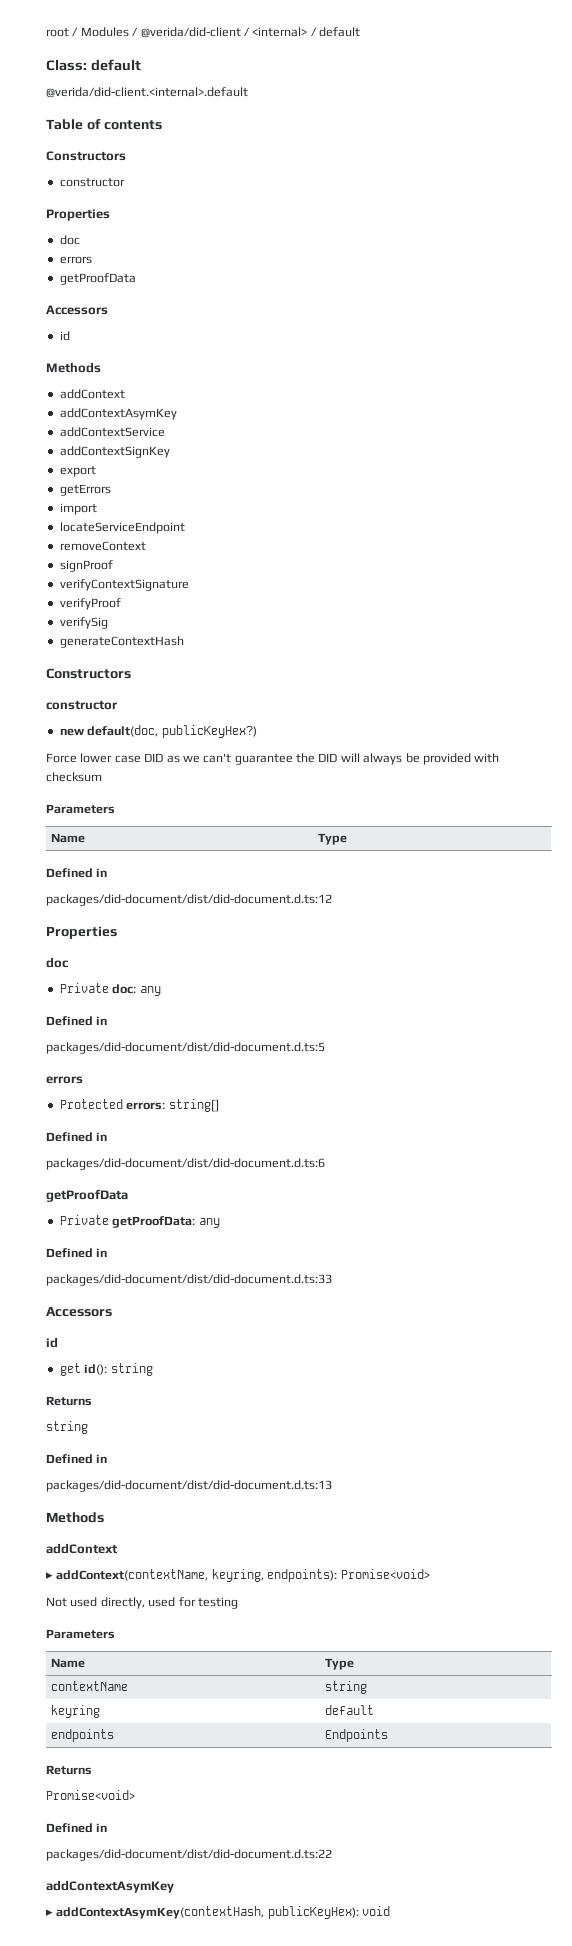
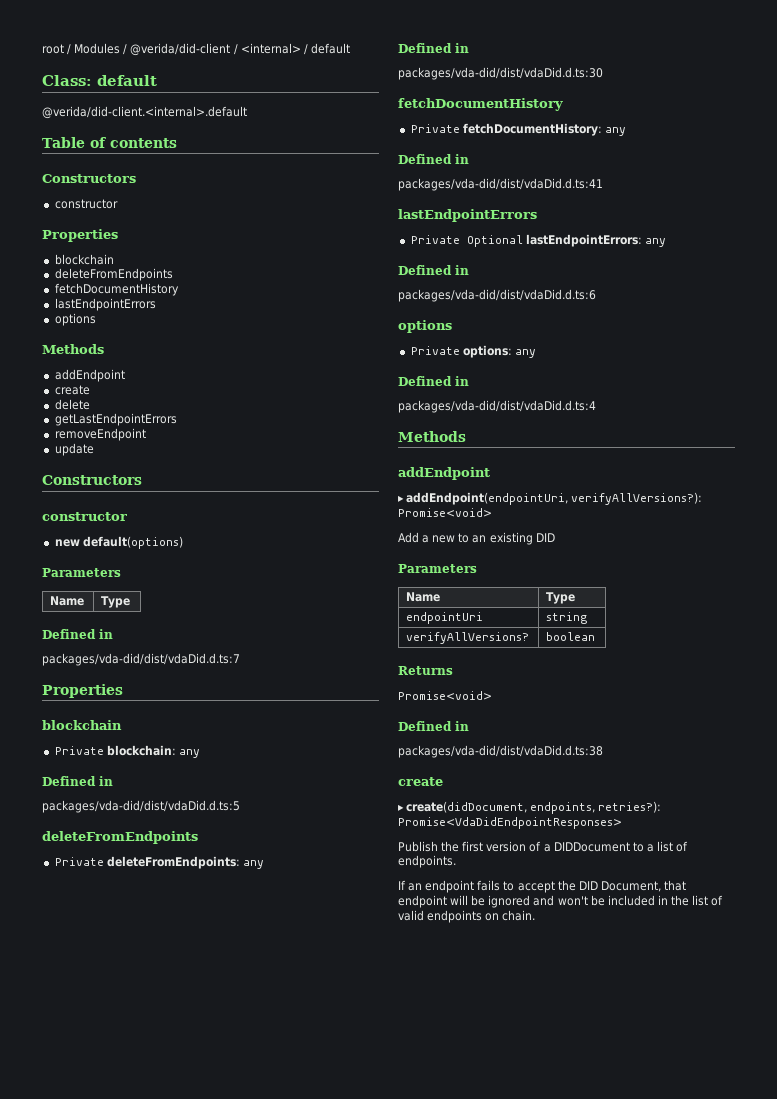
[59,235,80,245] [59,256,92,264] [59,273,136,285] [46,305,108,315] [59,331,70,341] [46,362,101,373] [59,389,125,399] [59,408,177,420] [59,427,165,437] [59,446,170,458] [59,466,96,477] [59,484,111,496] [59,503,97,515] [59,522,185,534] [59,541,146,551] [59,560,113,572] [59,579,189,591] [59,598,121,610] [59,617,108,629] [59,636,184,648] [46,668,131,679] [46,700,117,710] [59,725,257,738] [46,753,500,765] [46,772,102,782] doc // errors // getProofData // Accessors // id // Methods // addContext // addContextAsymKey // addContextService // addContextSignKey // export // getErrors // import // locateServiceEndpoint // removeContext // signProof // verifyContextSignature // verifyProof // verifySig // generateContextHash // Constructors // constructor // new default(doc, publicKeyHex?) // Force lower case DID as we can't guarantee the DID will always be provided with checksum -> [54,254,114,265] [54,268,173,281] [54,283,179,296] [54,298,156,311] [54,313,96,326] [42,344,104,354] [54,369,125,382] [54,385,90,395] [54,399,90,410] [54,413,177,426] [54,428,146,441] [54,443,94,456] [42,475,142,485] [42,512,127,521] [54,536,183,549] blockchain // deleteFromEndpoints // fetchDocumentHistory // lastEndpointErrors // options // Methods // addEndpoint // create // delete // getLastEndpointErrors // removeEndpoint // update // Constructors // constructor // new default(options)
[46,894,332,906] [46,926,117,939] [46,957,69,968] [59,983,161,996] [46,1016,108,1026] [46,1042,325,1054] [46,1076,83,1084] [59,1099,219,1112] [46,1132,108,1142] [46,1158,325,1170] [46,1189,128,1202] [59,1215,220,1228] [46,1248,108,1258] [46,1274,332,1286] [46,1306,112,1317] [46,1337,58,1348] [59,1363,153,1376] [46,1396,92,1406] [46,1421,88,1434] [46,1454,108,1464] [46,1480,332,1492] [46,1512,104,1523] [46,1543,118,1554] [46,1569,430,1582] [46,1597,238,1609] [46,1629,115,1639] [51,1658,86,1668] [325,1658,355,1670] [51,1681,129,1691] [325,1681,368,1694] [51,1705,101,1718] [325,1705,375,1715] [51,1729,115,1742] [325,1729,389,1742] packages/did-document/dist/did-document.d.ts:12 // Properties // doc // Private doc: any // Defined in // packages/did-document/dist/did-document.d.ts:5 // errors // Protected errors: string[] // Defined in // packages/did-document/dist/did-document.d.ts:6 // getProofData // Private getProofData: any // Defined in // packages/did-document/dist/did-document.d.ts:33 // Accessors // id // get id(): string // Returns // string // Defined in // packages/did-document/dist/did-document.d.ts:13 // Methods // addContext // ▸ addContext(contextName, keyring, endpoints): Promise<void> // Not used directly, used for testing // Parameters // Name | Type // contextName | string // keyring | default // endpoints | Endpoints -> [42,653,240,666] [42,684,123,698] [42,720,122,730] [54,745,200,758] [42,776,113,786] [42,800,240,813] [42,831,198,844] [54,856,264,869] [398,43,469,53] [398,67,603,80] [398,98,563,111] [410,123,626,136] [398,154,469,164] [398,178,603,191] [398,209,537,222] [410,234,666,247] [398,265,469,275] [398,289,596,302] [398,320,452,333] [410,345,536,358] [398,376,469,386] [398,400,596,413] [398,431,466,442] [398,467,490,480] [398,492,703,505] [398,508,492,517] [398,532,555,545] [398,564,477,573] [406,592,441,602] [546,592,576,604] [406,612,484,624] [546,612,588,624] [406,632,530,644] [546,632,596,641] packages/vda-did/dist/vdaDid.d.ts:7 // Properties // blockchain // Private blockchain: any // Defined in // packages/vda-did/dist/vdaDid.d.ts:5 // deleteFromEndpoints // Private deleteFromEndpoints: any // Defined in // packages/vda-did/dist/vdaDid.d.ts:30 // fetchDocumentHistory // Private fetchDocumentHistory: any // Defined in // packages/vda-did/dist/vdaDid.d.ts:41 // lastEndpointErrors // Private Optional lastEndpointErrors: any // Defined in // packages/vda-did/dist/vdaDid.d.ts:6 // options // Private options: any // Defined in // packages/vda-did/dist/vdaDid.d.ts:4 // Methods // addEndpoint // ▸ addEndpoint(endpointUri, verifyAllVersions?): Promise<void> // Add a new to an existing DID // Parameters // Name | Type // endpointUri | string // verifyAllVersions? | boolean
[46,1849,332,1861] [46,1880,174,1893] [46,1906,391,1919] packages/did-document/dist/did-document.d.ts:22 // addContextAsymKey // ▸ addContextAsymKey(contextHash, publicKeyHex): void -> [398,745,603,758] [398,777,443,786] [398,801,662,814] [398,817,622,829] [398,841,689,852] [398,855,456,868] [398,880,686,893] [398,895,724,908] [398,910,536,923] packages/vda-did/dist/vdaDid.d.ts:38 // create // ▸ create(didDocument, endpoints, retries?): Promise<VdaDidEndpointResponses> // Publish the first version of a DIDDocument to a list of endpoints. // If an endpoint fails to accept the DID Document, that endpoint will be ignored and won't be included in the list of valid endpoints on chain.

